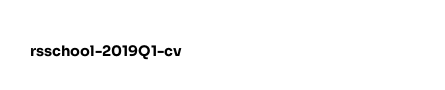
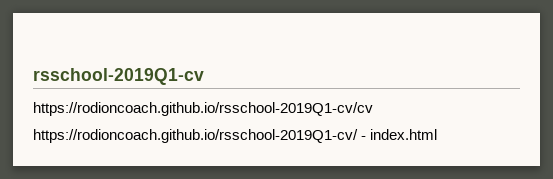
(182, 52) none -> [33,102,373,116] [33,129,438,143] // https://rodioncoach.github.io/rsschool-2019Q1-cv/cv // https://rodioncoach.github.io/rsschool-2019Q1-cv/ - index.html

